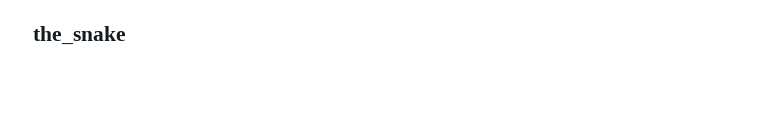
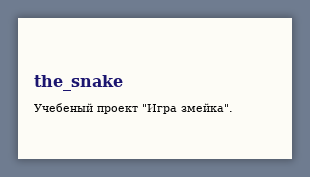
(126, 35) none -> [34,103,233,114] // Учебеный проект "Игра змейка".

